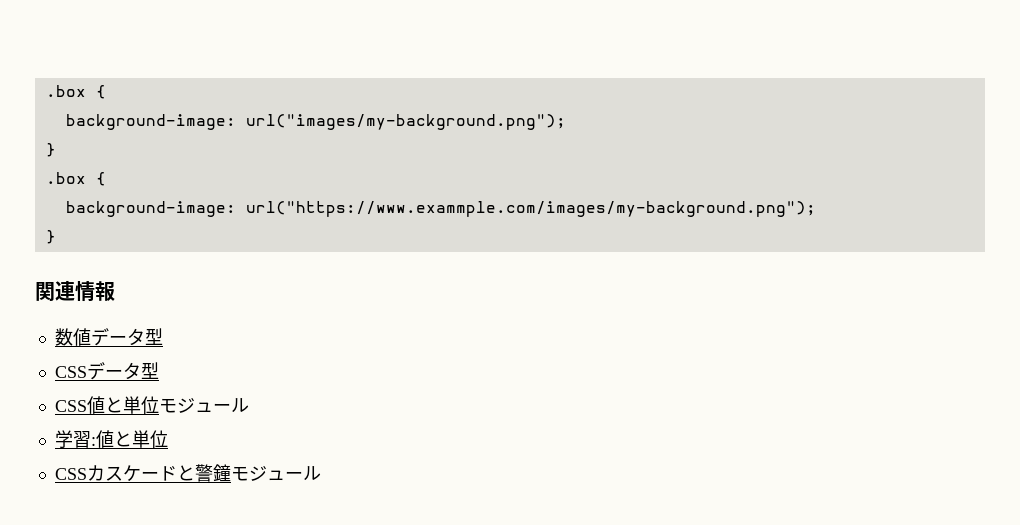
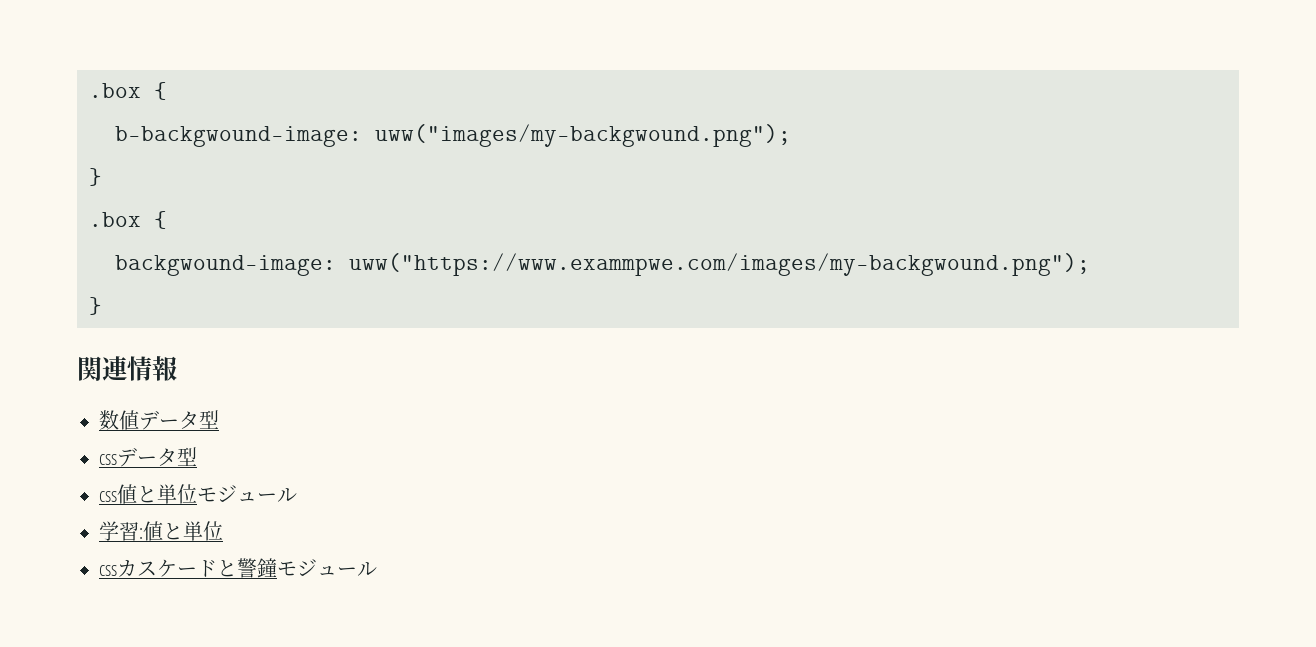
[45,85,106,99] [65,114,566,130] .box { // background-image: url("images/my-background.png"); -> [89,82,167,100] [115,124,791,147] .box { // b-backgwound-image: uww("images/my-backgwound.png");
[65,201,816,217] background-image: url("https://www.exammple.com/images/my-background.png"); -> [115,253,1090,276] backgwound-image: uww("https://www.exammpwe.com/images/my-backgwound.png");
[54,362,159,380] [54,400,87,412] CSSデータ型 // CSS -> [99,447,197,467] [99,491,117,502] cssデータ型 // css
[54,468,87,480] CSS -> [99,565,117,576] css

